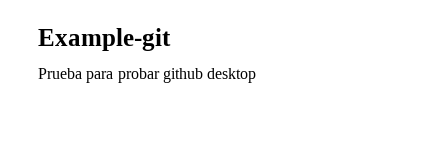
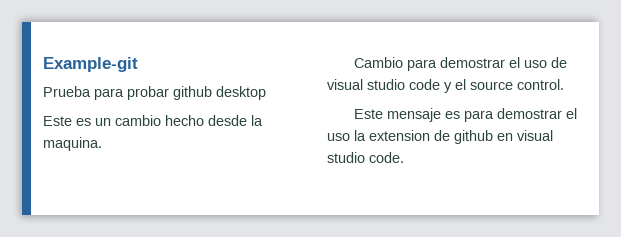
(257, 75) none -> [43,115,263,126] [43,137,102,151] [353,57,567,71] [327,79,564,93] [353,108,577,122] [327,130,553,144] [327,152,404,163] // Este es un cambio hecho desde la maquina. // Cambio para demostrar el uso de visual studio code y el source control. // Este mensaje es para demostrar el uso la extension de github en visual studio code.

